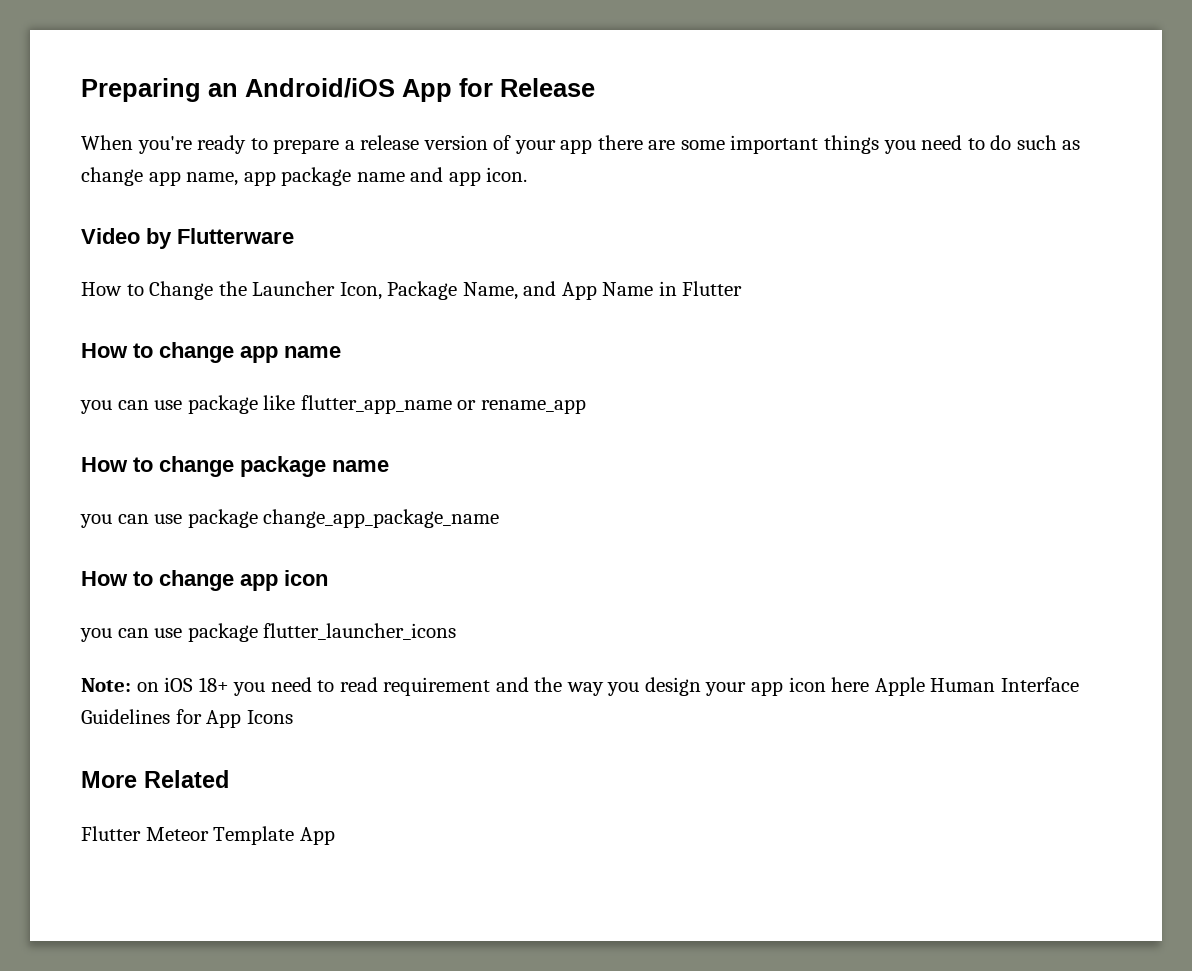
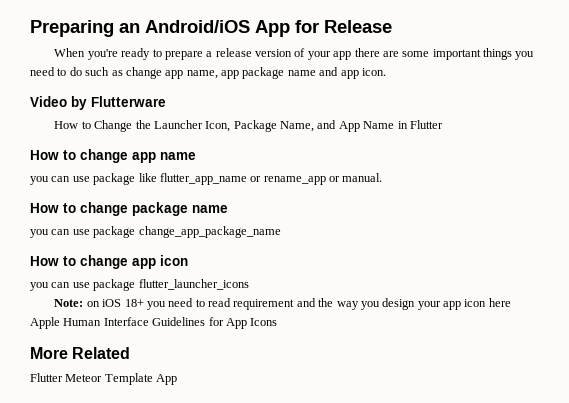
(586, 406) none -> [329,173,383,182] or manual.

